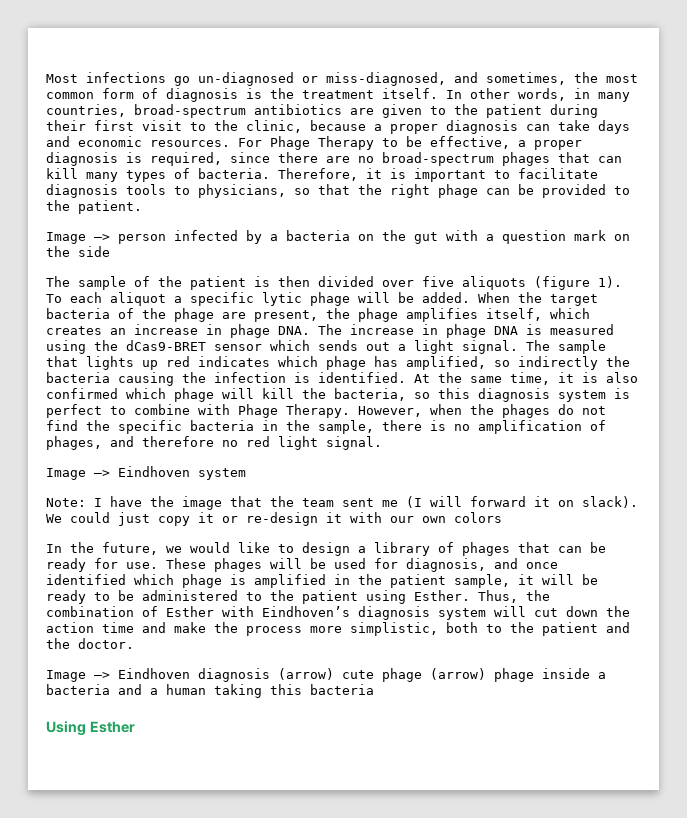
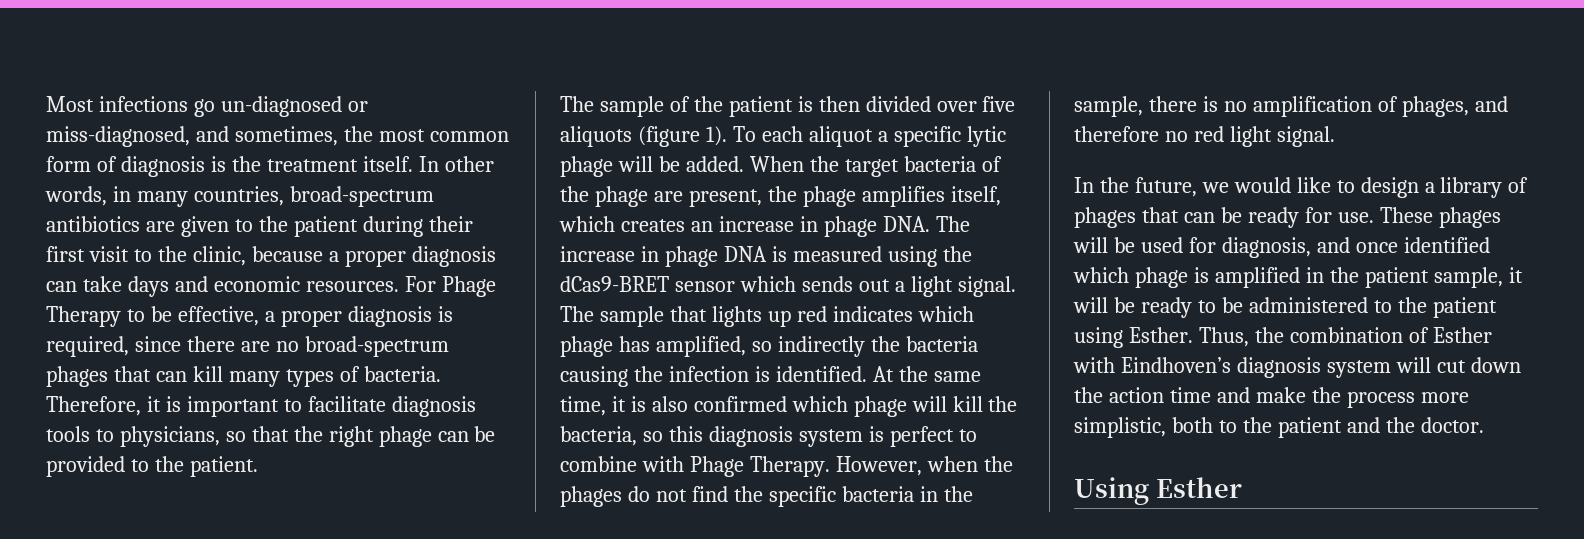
[46,230,630,244] [46,246,110,257] // Image —> person infected by a bacteria on the gut with a question mark on the side -> (258, 466) none
[46,466,246,480] [46,496,638,510] [46,512,502,526] // Image —> Eindhoven system // Note: I have the image that the team sent me (I will forward it on slack). We could just copy it or re-design it with our own colors -> (1335, 136) none
[46,668,606,682] [46,684,374,698] // Image —> Eindhoven diagnosis (arrow) cute phage (arrow) phage inside a bacteria and a human taking this bacteria -> (1484, 425) none

